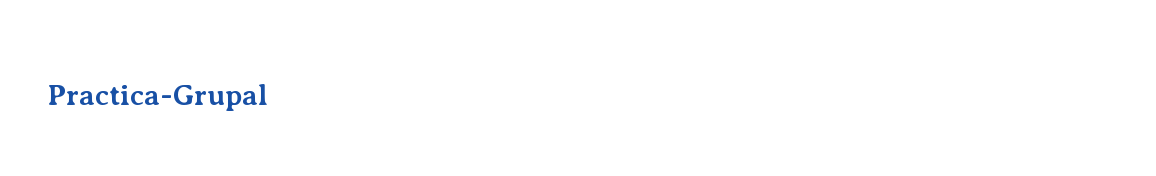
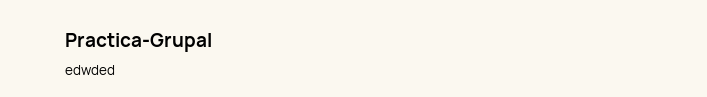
(268, 97) none -> [65,65,115,75] // edwded

